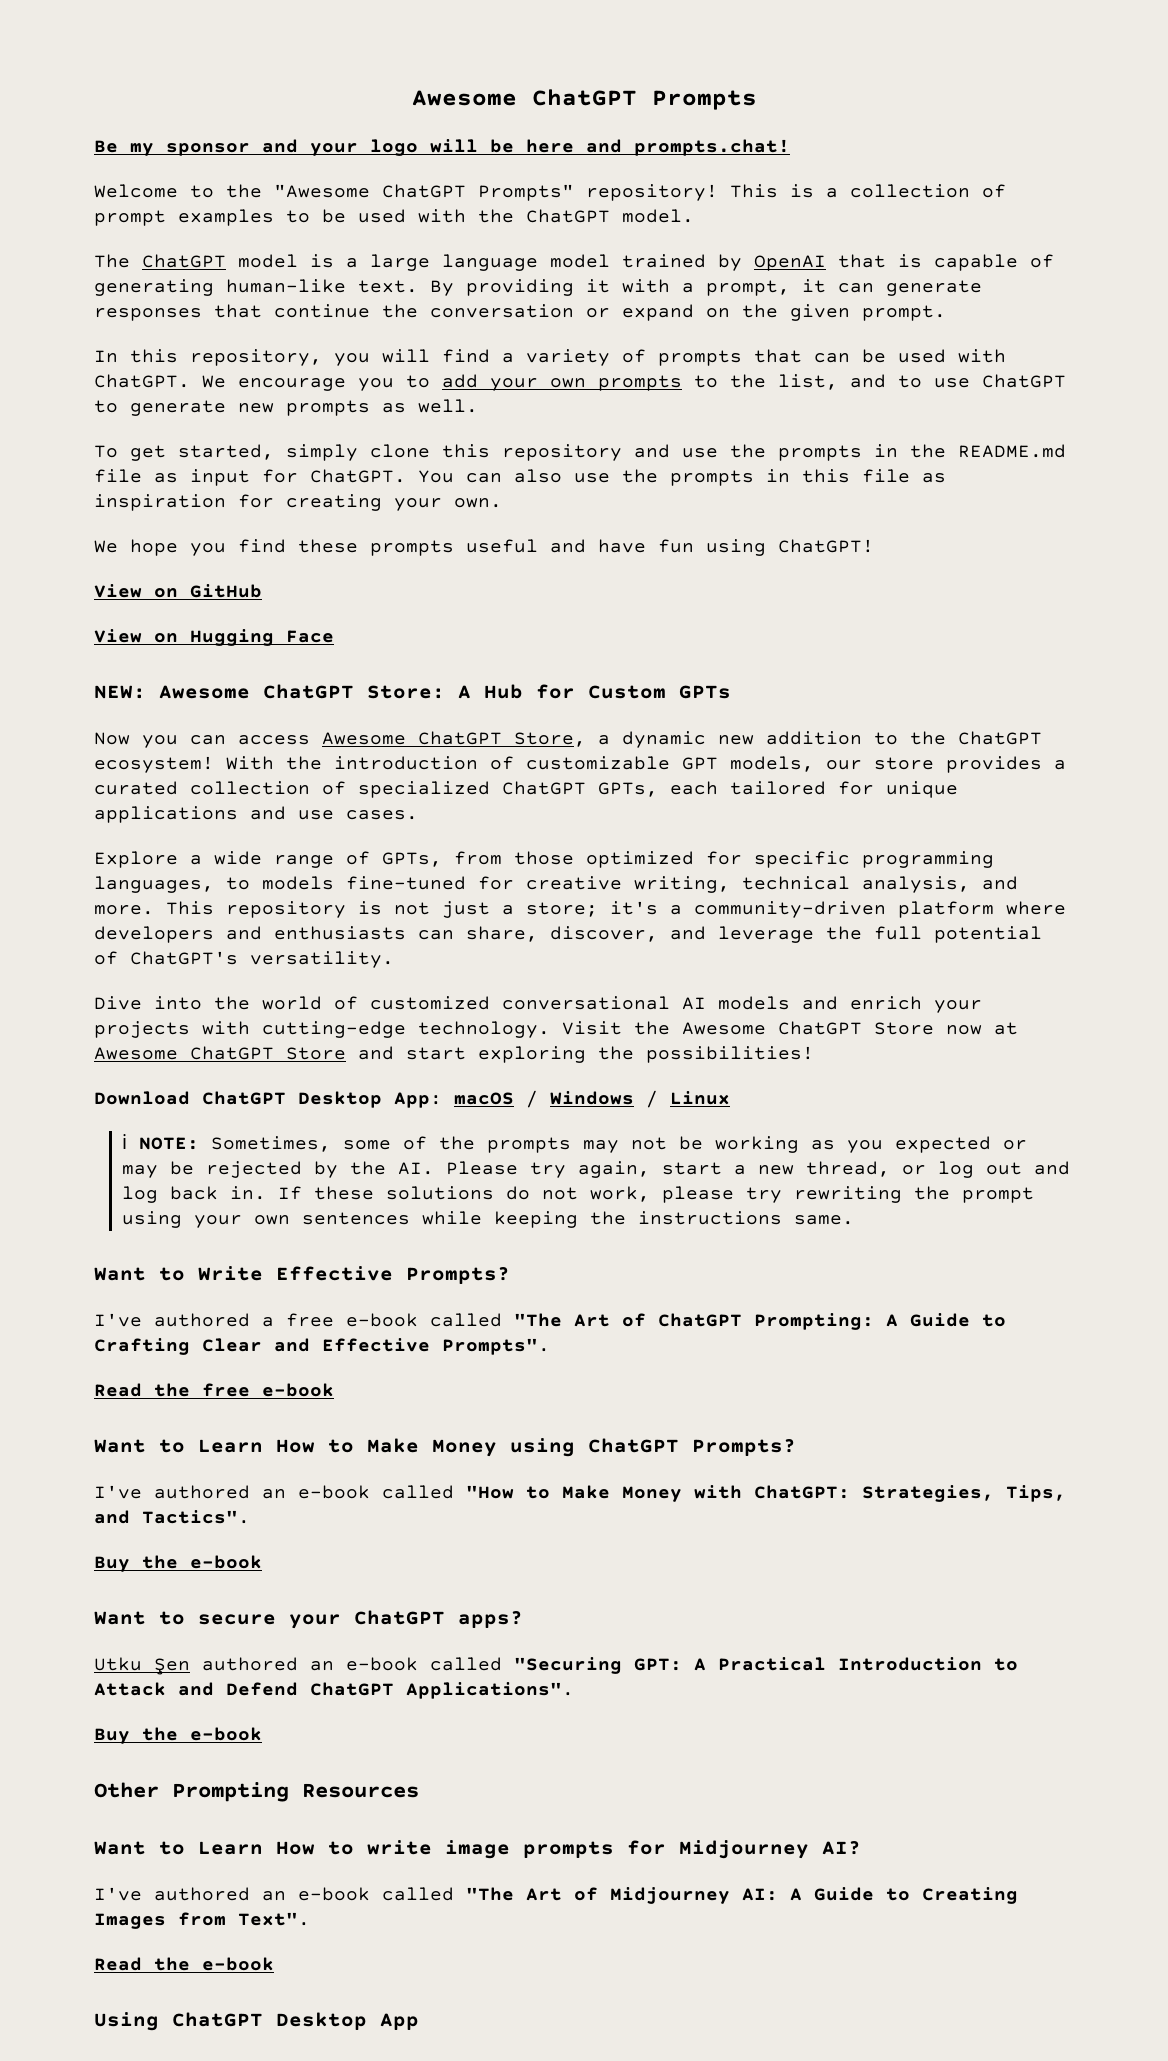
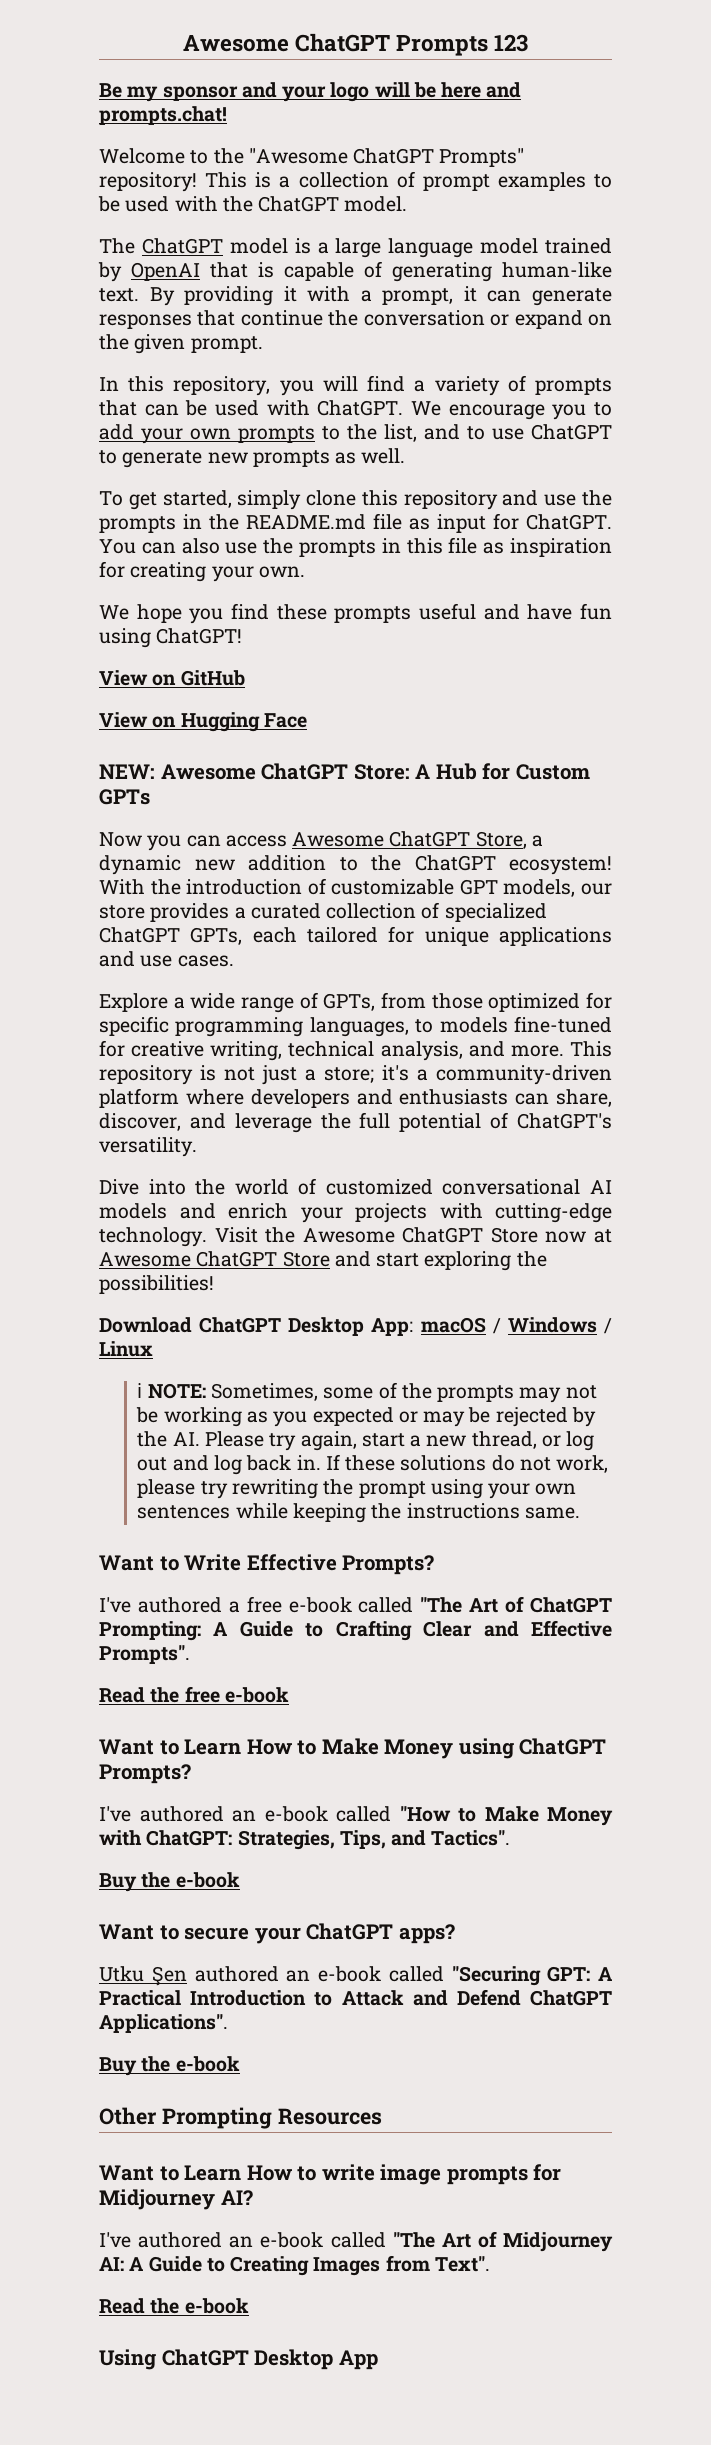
(757, 100) none -> [494,34,529,52] 123

